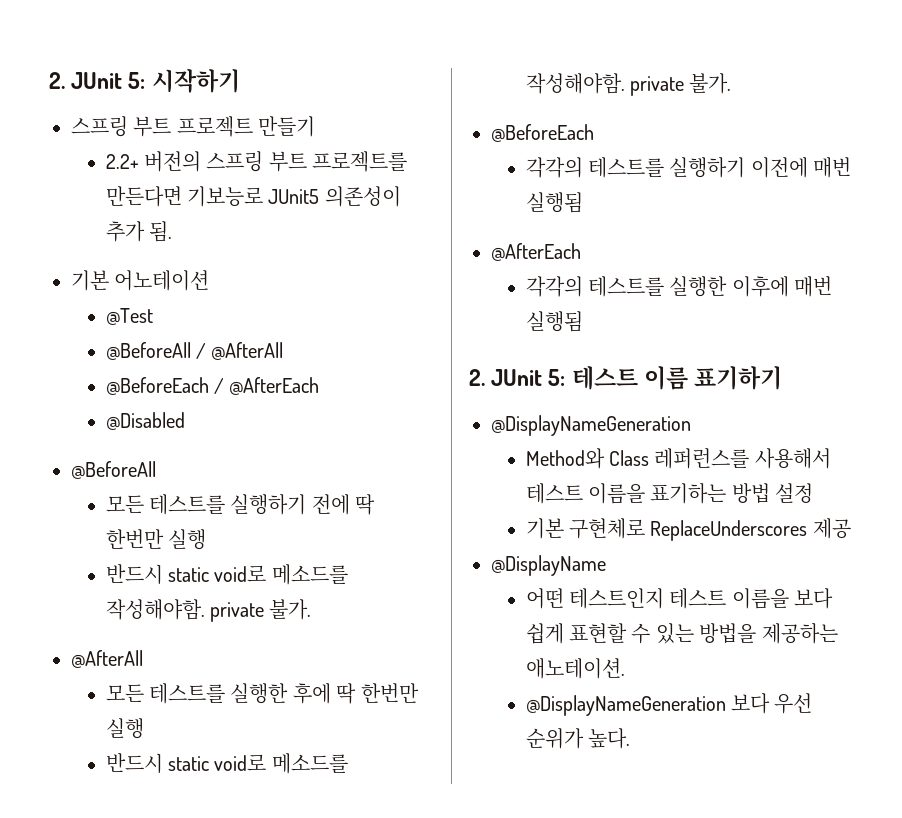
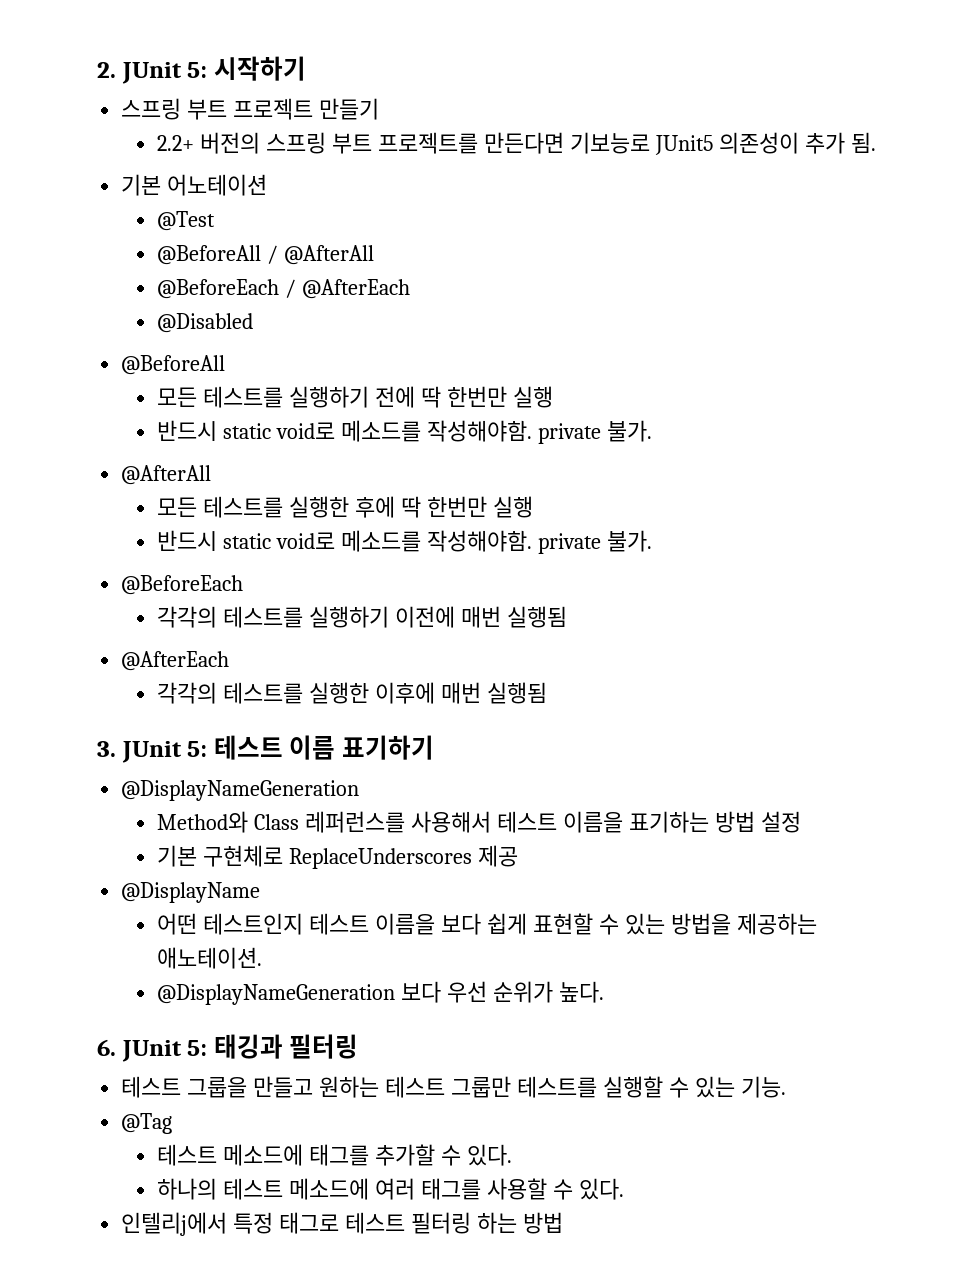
[469,369,485,386] 2. -> [97,741,116,757] 3.
(630, 738) none -> [97,1034,359,1062] [121,1076,786,1098] [121,1113,173,1134] [157,1144,512,1166] [157,1178,624,1200] [121,1212,563,1236] // 6. JUnit 5: 태깅과 필터링 // 테스트 그룹을 만들고 원하는 테스트 그룹만 테스트를 실행할 수 있는 기능. // @Tag // 테스트 메소드에 태그를 추가할 수 있다. // 하나의 테스트 메소드에 여러 태그를 사용할 수 있다. // 인텔리j에서 특정 태그로 테스트 필터링 하는 방법

